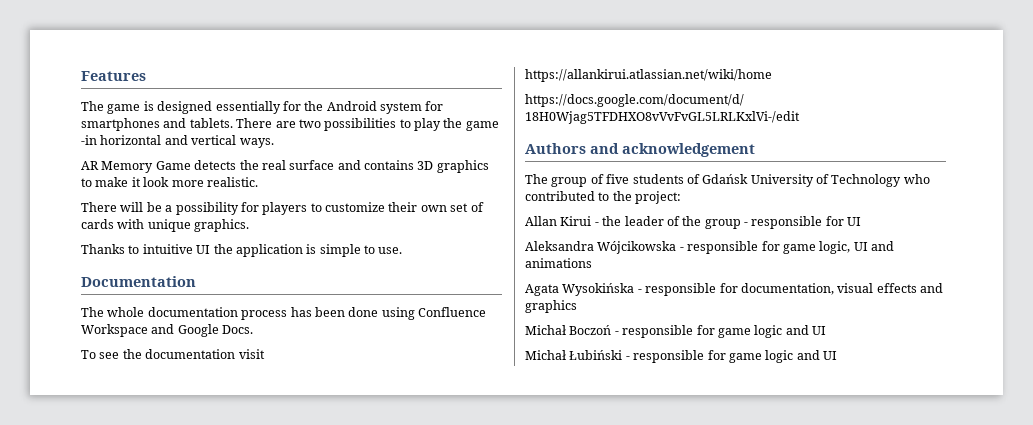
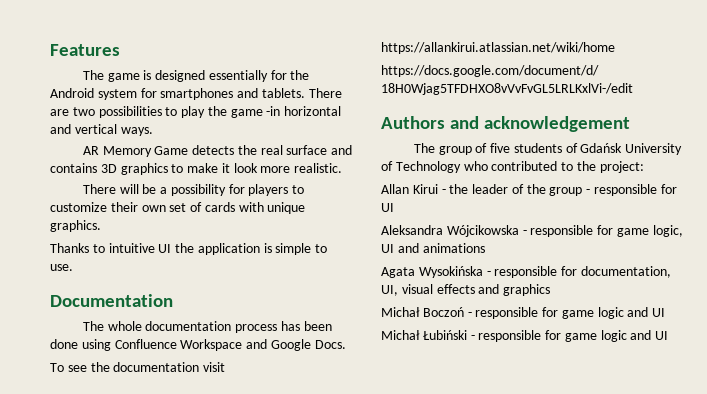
(834, 289) none -> [381,285,398,296] UI,

